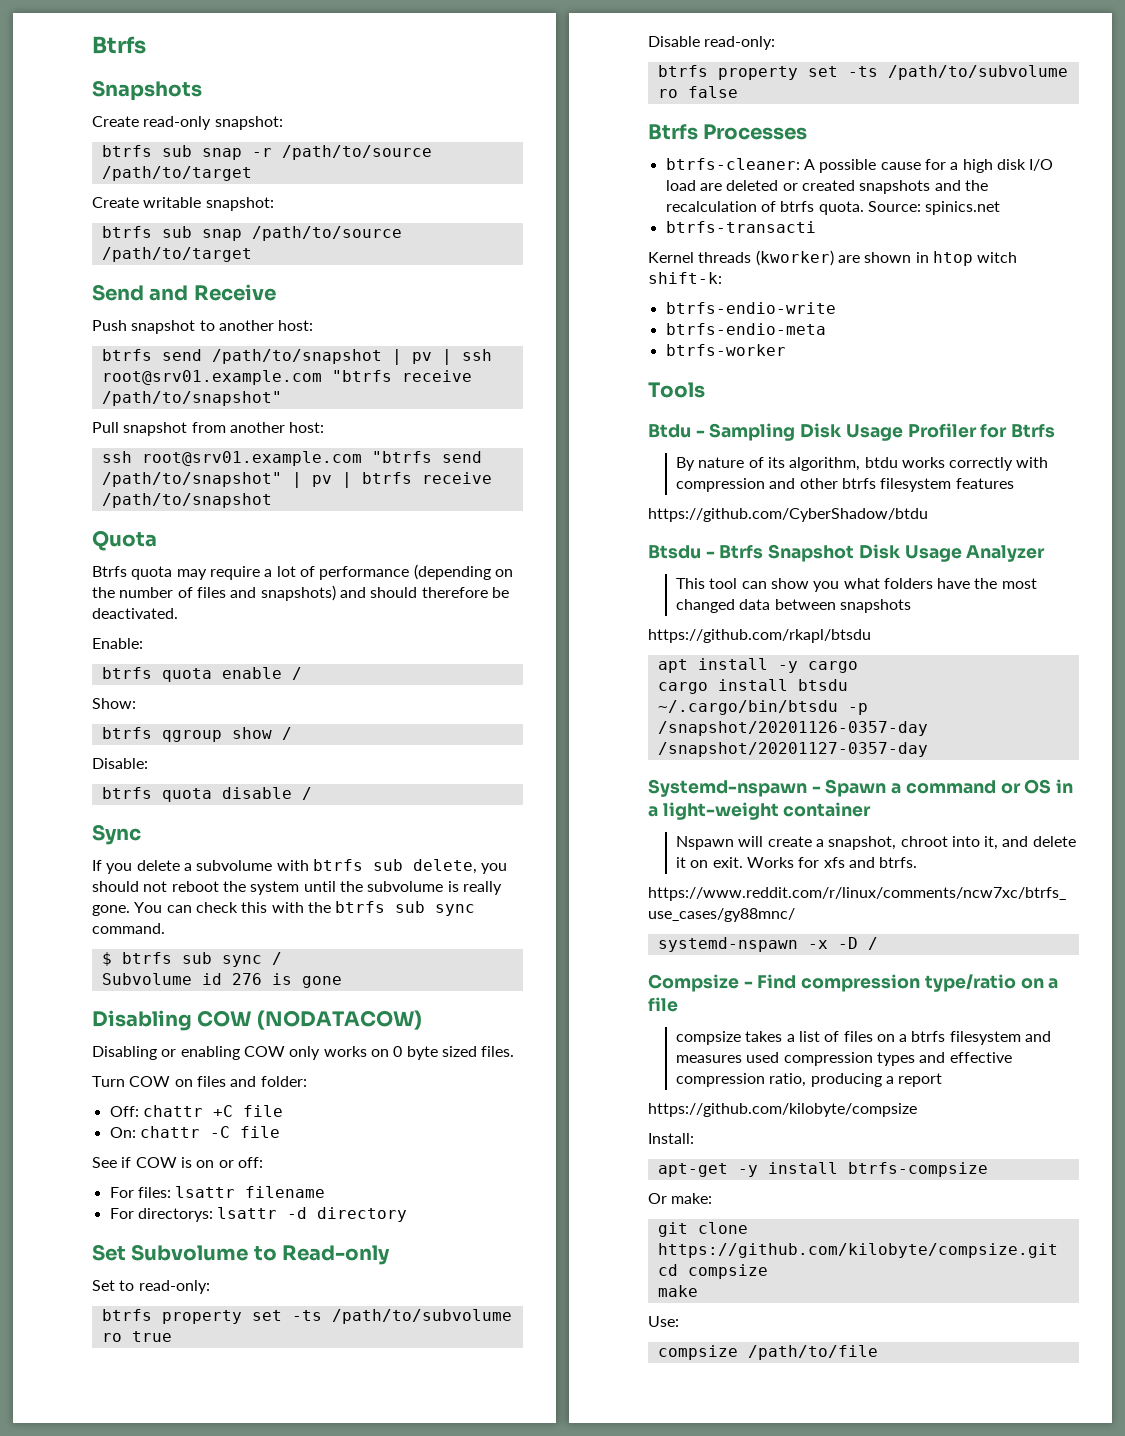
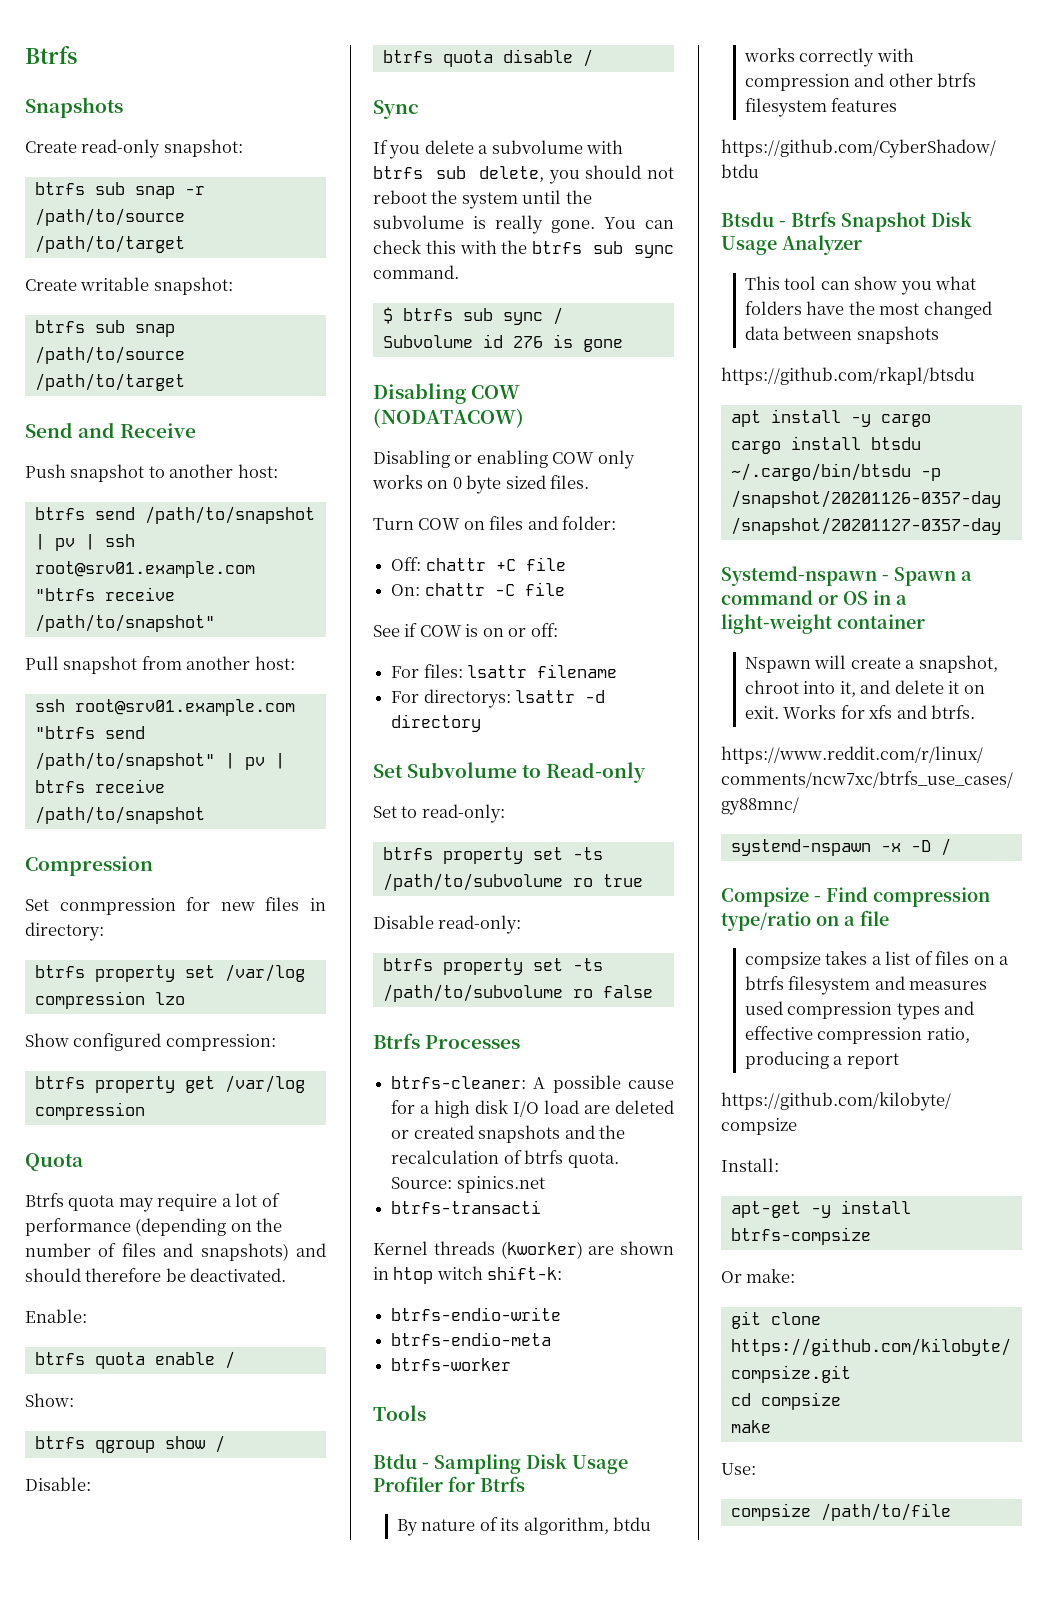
(272, 500) none -> [25,856,153,876] [25,897,326,915] [25,922,104,941] [34,964,305,982] [34,991,185,1009] [25,1033,276,1051] [34,1075,305,1093] [34,1102,145,1120] // Compression // Set conmpression for new files in directory: // btrfs property set /var/log compression lzo // Show configured compression: // btrfs property get /var/log compression

